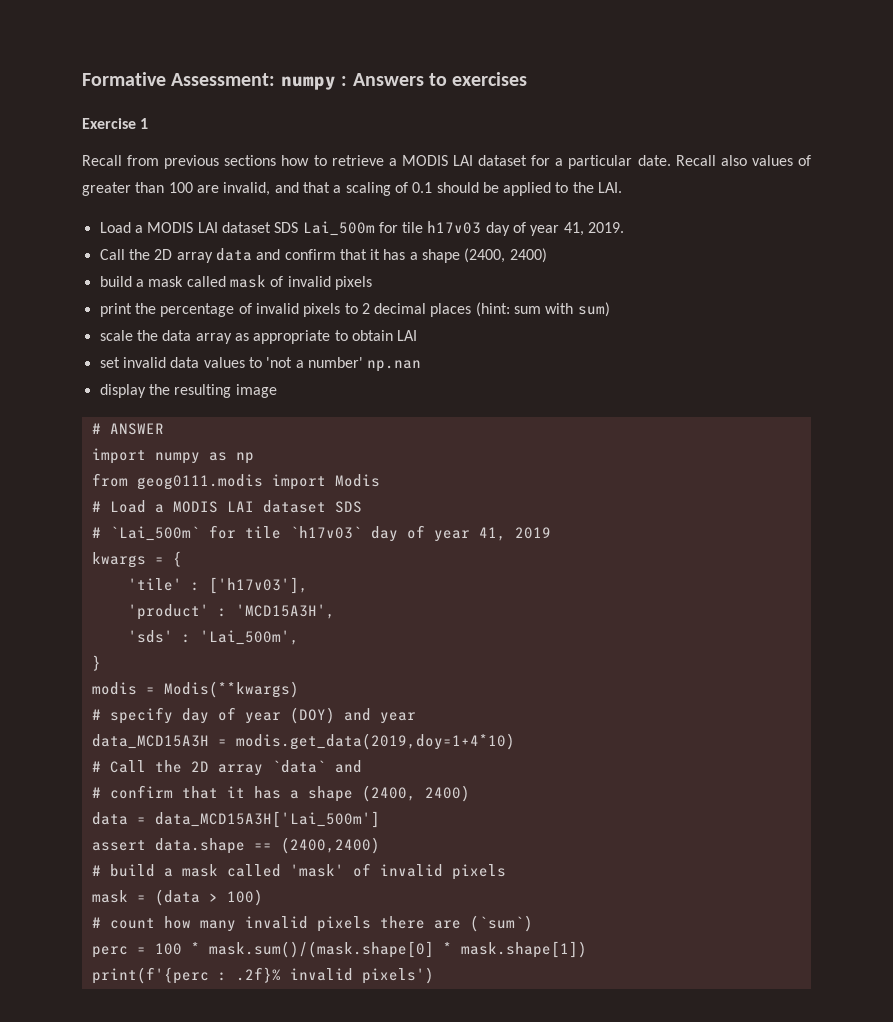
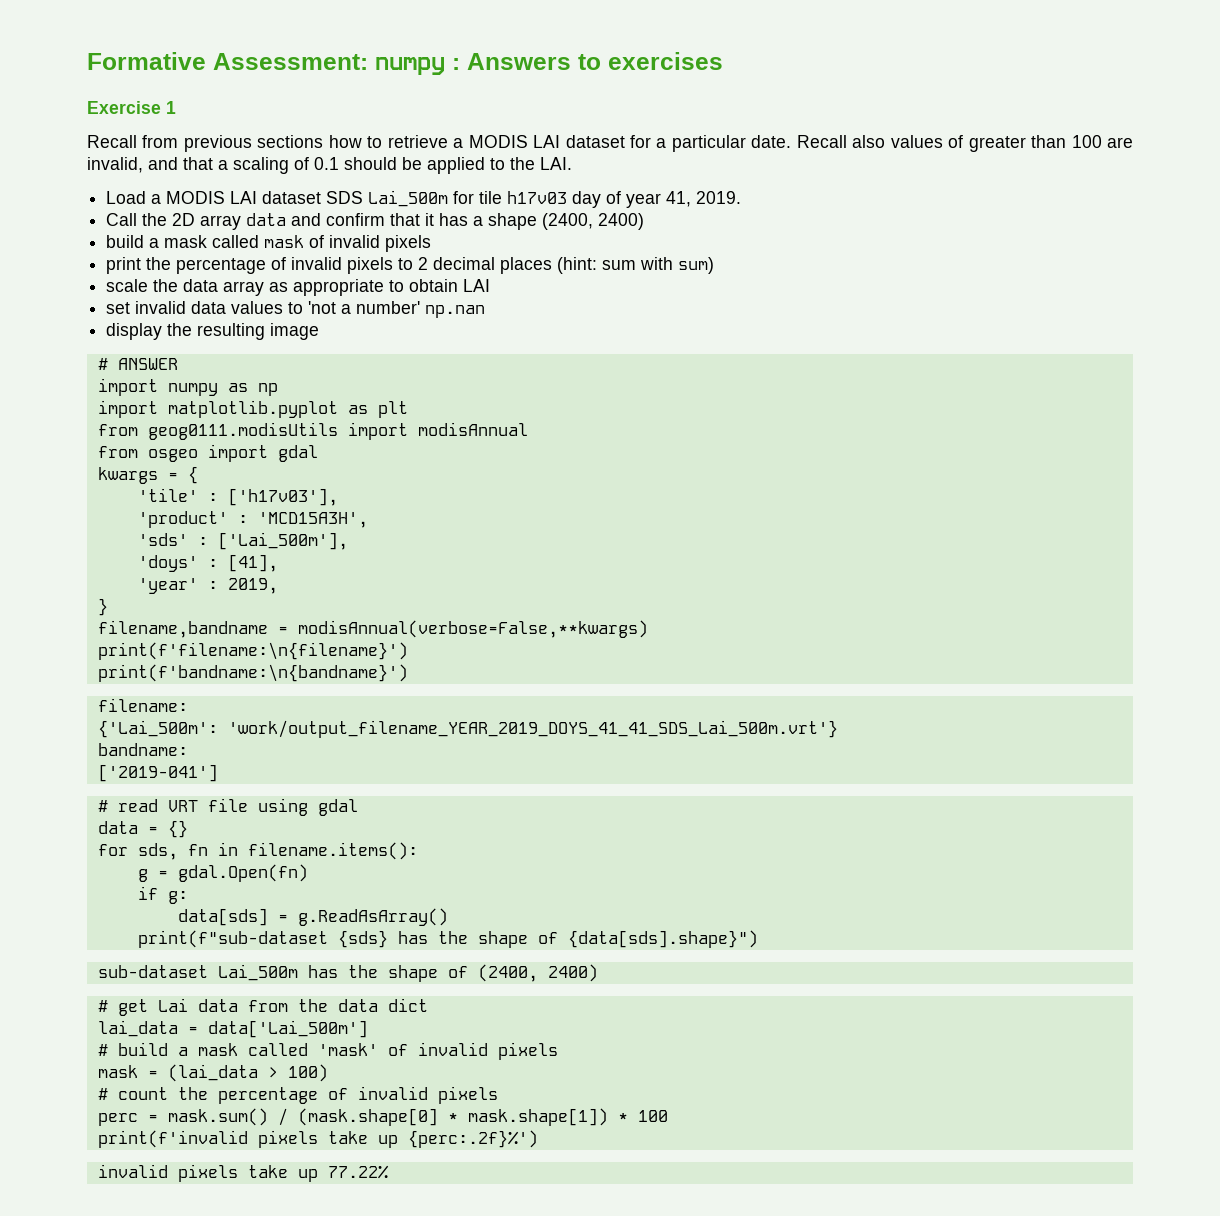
[91,473,380,490] [91,500,362,513] [91,525,551,542] from geog0111.modis import Modis // # Load a MODIS LAI dataset SDS // # `Lai_500m` for tile `h17v03` day of year 41, 2019 -> [97,400,408,418] [97,422,528,440] [97,444,318,462] import matplotlib.pyplot as plt // from geog0111.modisUtils import modisAnnual // from osgeo import gdal
[199,630,299,645] [91,655,101,671] [91,681,299,698] [91,707,416,724] [91,733,515,750] [91,760,362,776] [91,785,470,802] [91,811,380,828] [91,837,380,854] 'Lai_500m', // } // modis = Modis(**kwargs) // # specify day of year (DOY) and year // data_MCD15A3H = modis.get_data(2019,doy=1+4*10) // # Call the 2D array `data` and // # confirm that it has a shape (2400, 2400) // data = data_MCD15A3H['Lai_500m'] // assert data.shape == (2400,2400) -> [217,532,348,550] [137,554,278,572] [137,578,278,594] [97,598,108,616] [97,620,648,638] [97,642,408,660] [97,664,408,682] [97,698,188,712] [97,720,838,738] [97,743,188,756] [97,764,218,782] [97,798,358,816] [97,820,188,838] [97,842,418,860] [137,864,308,882] [137,886,188,904] [177,908,448,926] [137,930,758,948] [97,964,598,982] [97,998,428,1016] [97,1020,368,1038] ['Lai_500m'], // 'doys' : [41], // 'year' : 2019, // } // filename,bandname = modisAnnual(verbose=False,**kwargs) // print(f'filename:\n{filename}') // print(f'bandname:\n{bandname}') // filename: // {'Lai_500m': 'work/output_filename_YEAR_2019_DOYS_41_41_SDS_Lai_500m.vrt'} // bandname: // ['2019-041'] // # read VRT file using gdal // data = {} // for sds, fn in filename.items(): // g = gdal.Open(fn) // if g: // data[sds] = g.ReadAsArray() // print(f"sub-dataset {sds} has the shape of {data[sds].shape}") // sub-dataset Lai_500m has the shape of (2400, 2400) // # get Lai data from the data dict // lai_data = data['Lai_500m']
[154,889,200,906] (data -> [167,1064,258,1082] (lai_data
[163,915,533,932] how many invalid pixels there are (`sum`) -> [177,1086,498,1104] the percentage of invalid pixels
[154,941,434,958] 100 * mask.sum()/(mask.shape[0] -> [167,1108,438,1126] mask.sum() / (mask.shape[0]
[91,967,434,984] // print(f'{perc : .2f}% invalid pixels') -> [617,1110,668,1122] [97,1130,538,1148] [97,1164,389,1182] * 100 // print(f'invalid pixels take up {perc:.2f}%') // invalid pixels take up 77.22%

